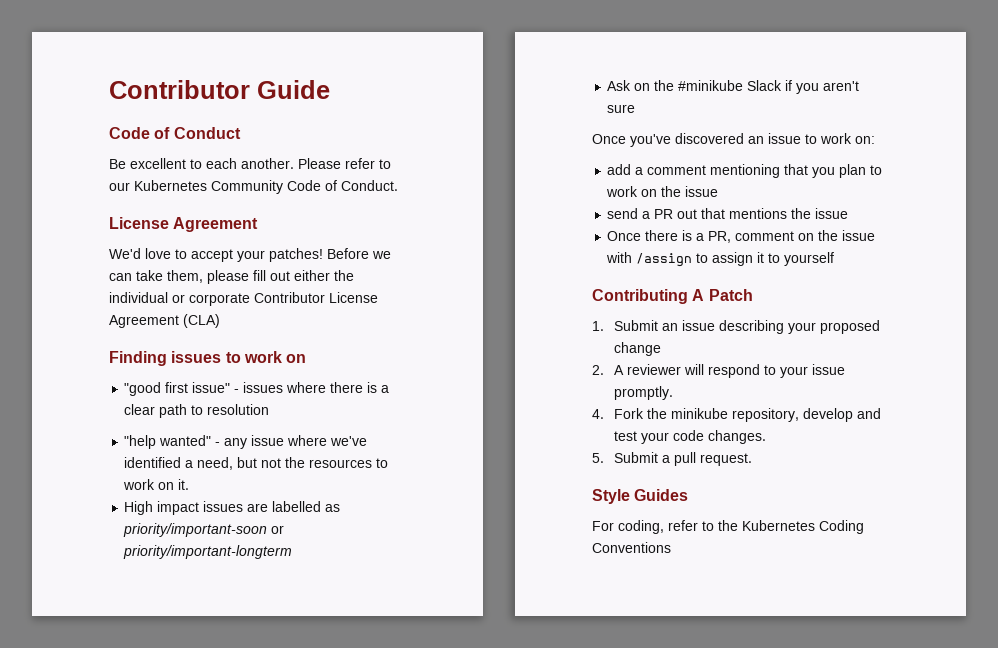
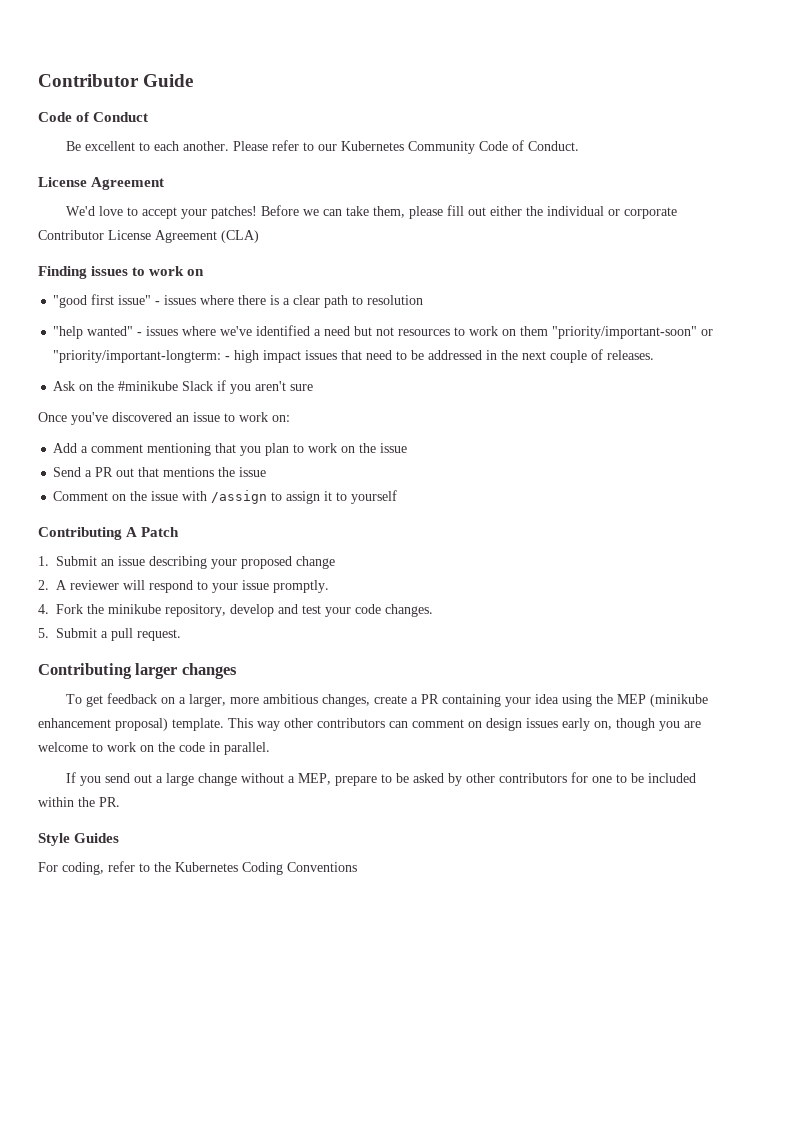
[224,435,285,449] any issue -> [146,326,179,336] issues
[197,457,234,470] need, -> [324,326,351,336] need
[285,457,306,468] the -> (395, 331) none
[178,479,190,490] [124,501,341,515] [123,523,285,537] [123,545,293,559] it. // High impact issues are labelled as priority/important-soon or priority/important-longterm -> [520,326,714,339] [53,349,655,363] them "priority/important-soon" or "priority/important-longterm: - high impact issues that need to be addressed in the next couple of releases.
[607,164,632,175] add -> [53,443,78,453] Add
[607,208,639,219] send -> [53,467,82,477] Send
[607,230,795,243] Once there is a PR, comment -> [53,491,109,501] Comment
(753, 459) none -> [38,663,237,679] [66,693,709,707] [38,718,701,731] [38,742,270,755] [66,772,697,786] [38,797,120,807] // Contributing larger changes // To get feedback on a larger, more ambitious changes, create a PR containing your idea using the MEP (minikube enhancement proposal) template. This way other contributors can comment on design issues early on, though you are welcome to work on the code in parallel. // If you send out a large change without a MEP, prepare to be asked by other contributors for one to be included within the PR.

